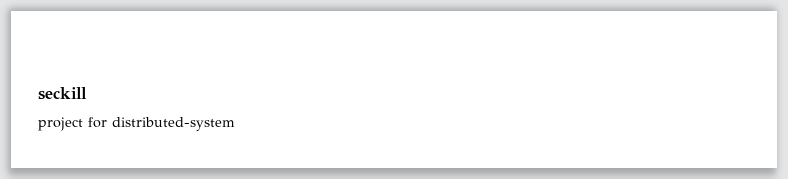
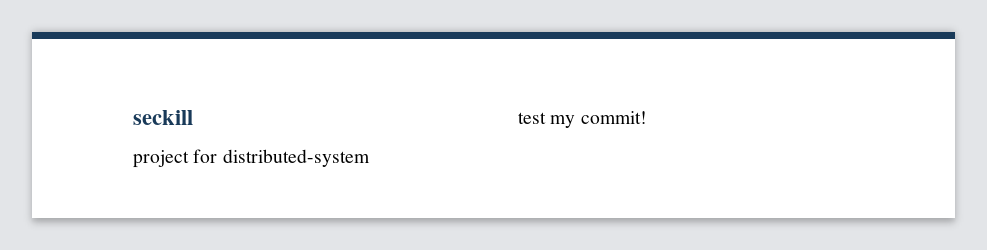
(235, 124) none -> [518,111,647,128] // test my commit!

